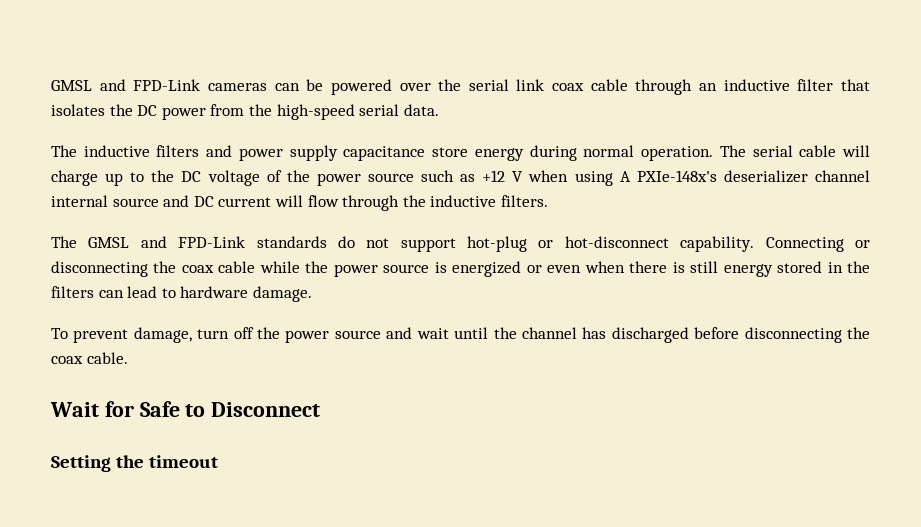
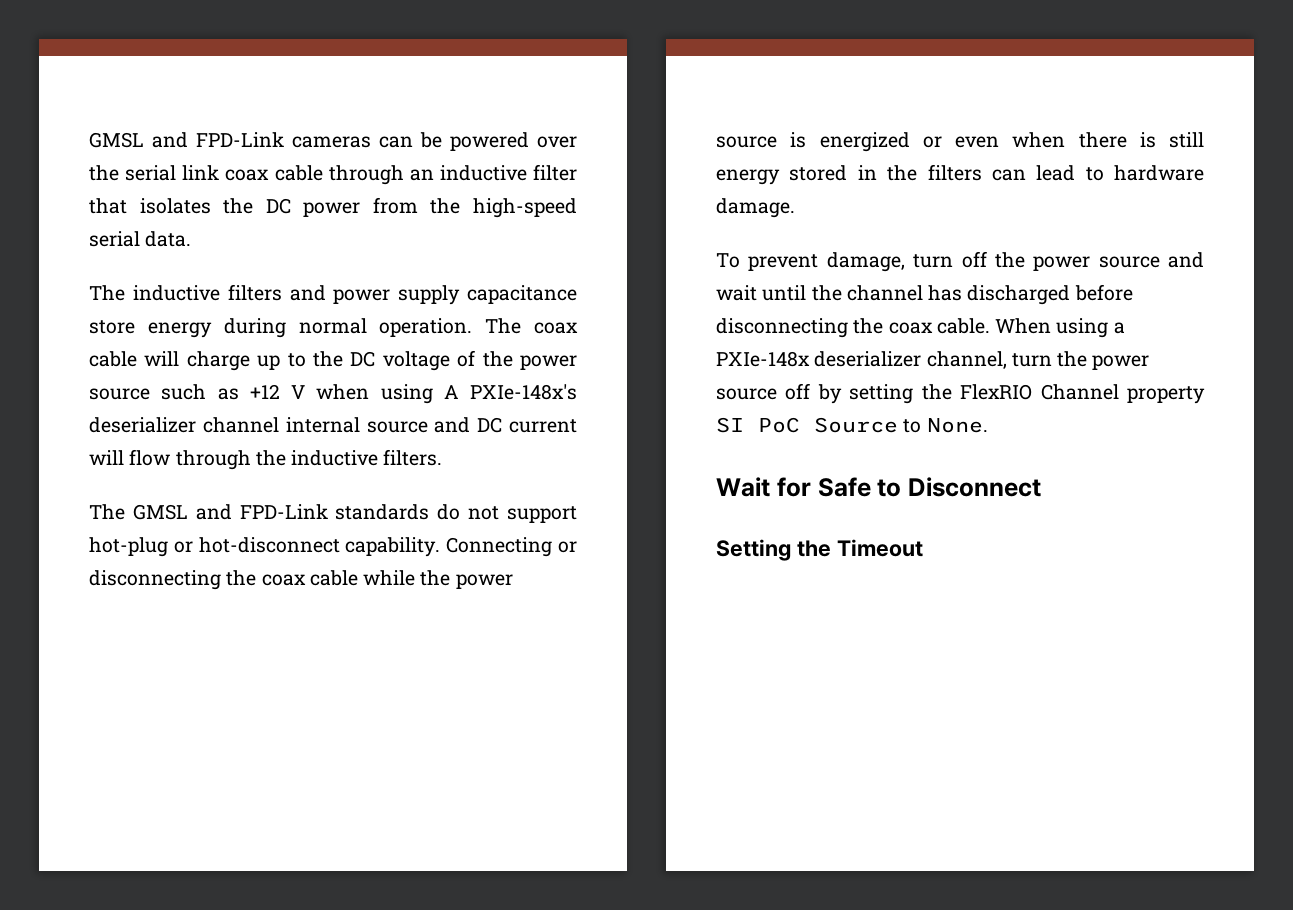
[752,145,793,157] serial -> [534,322,578,334] coax
(128, 358) none -> [995,318,1125,338] [716,351,1150,370] [716,383,1205,404] [716,417,988,433] When using a PXIe-148x deserializer channel, turn the power source off by setting the FlexRIO Channel property SI PoC Source to None.
[149,455,219,468] timeout -> [836,539,923,557] Timeout

